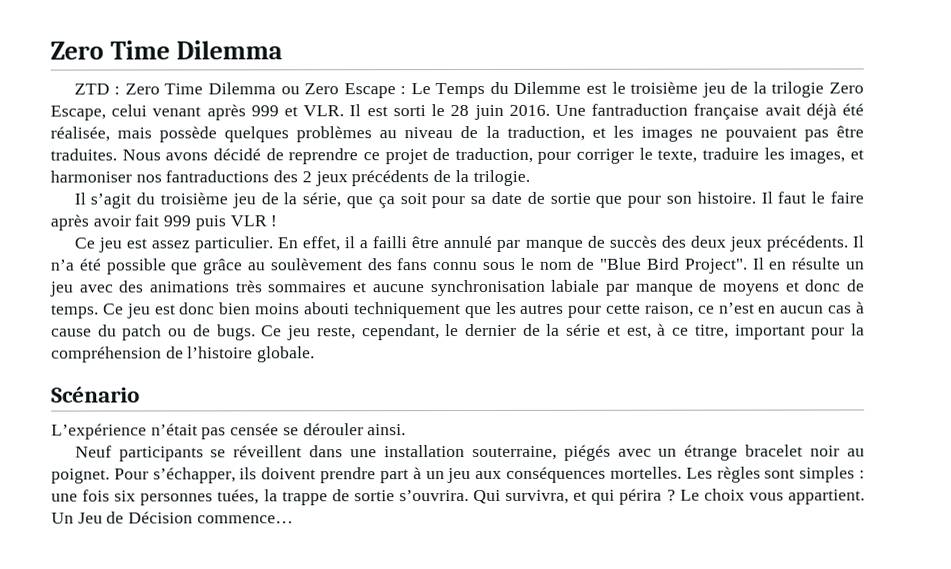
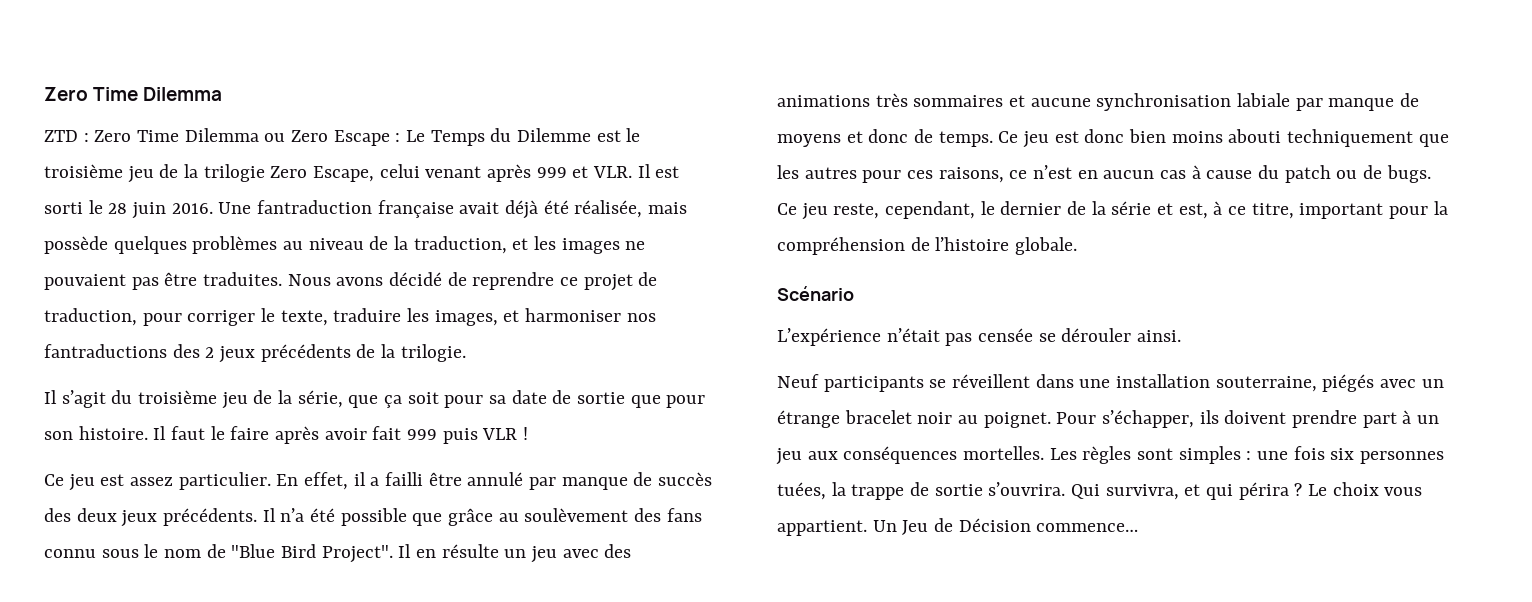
[606,302,694,317] cette raison, -> [907,167,1004,183] ces raisons,

